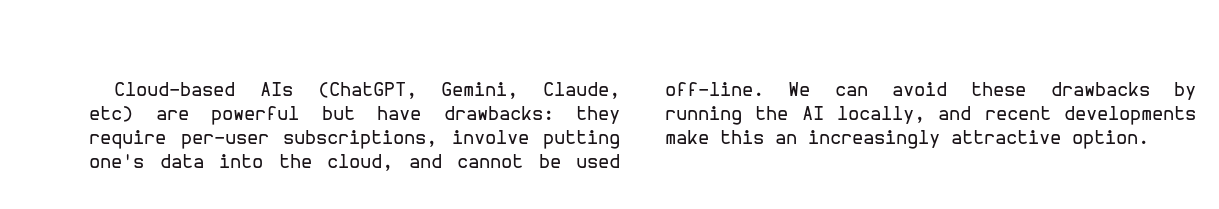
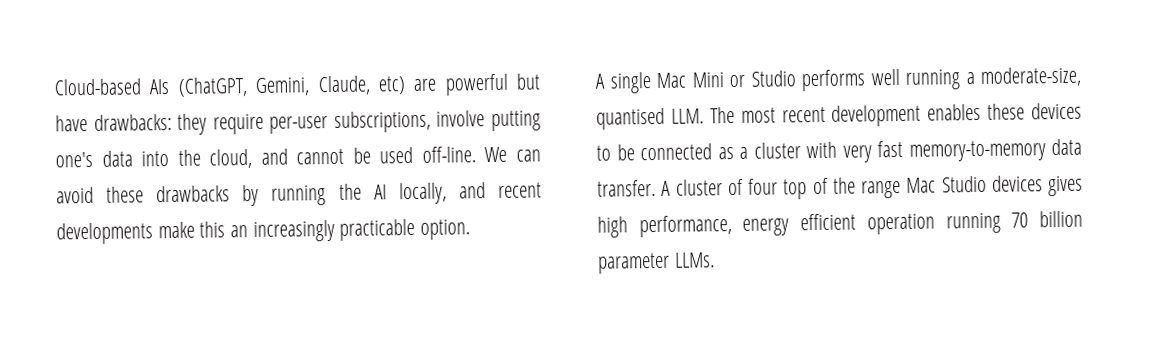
[951,130,1061,144] attractive -> [339,218,416,241] practicable
(1149, 139) none -> [595,66,1081,94] [596,102,1082,130] [596,138,1082,163] [597,175,1083,200] [597,210,1083,238] [598,252,715,274] // A single Mac Mini or Studio performs well running a moderate-size, quantised LLM. The most recent development enables these devices to be connected as a cluster with very fast memory-to-memory data transfer. A cluster of four top of the range Mac Studio devices gives high performance, energy efficient operation running 70 billion parameter LLMs.

